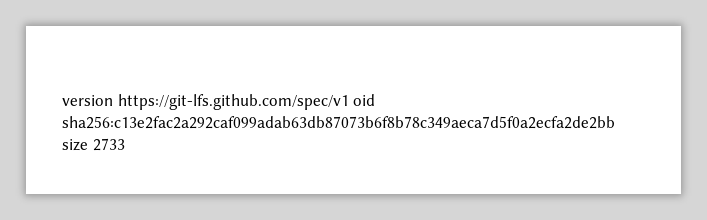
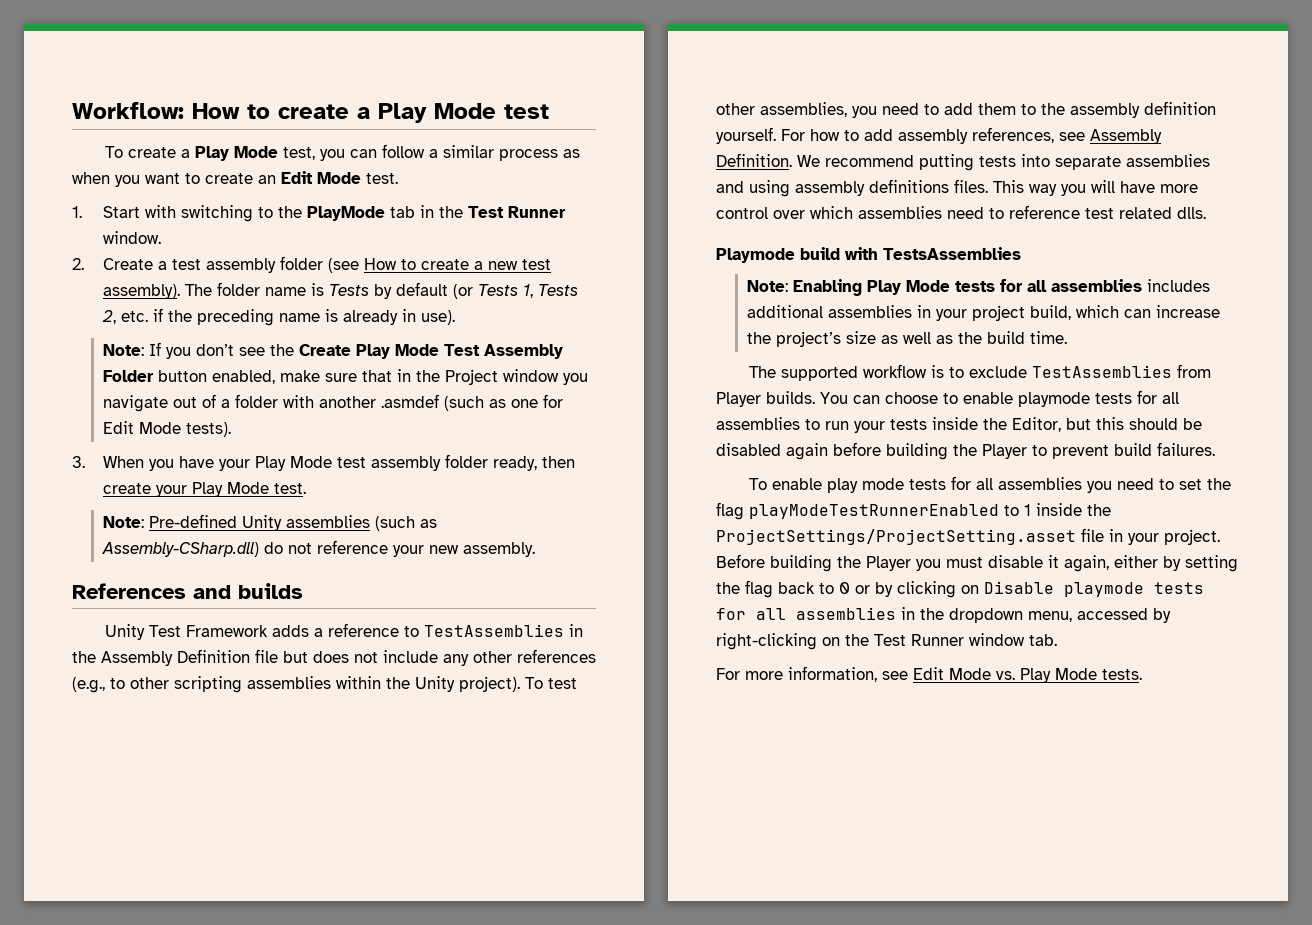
[62,94,376,110] [62,116,615,129] [62,138,125,151] version https://git-lfs.github.com/spec/v1 oid sha256:c13e2fac2a292caf099adab63db87073b6f8b78c349aeca7d5f0a2ecfa2de2bb size 2733 -> [72,102,549,123] [105,144,581,161] [72,171,398,187] [72,205,567,222] [103,231,162,244] [72,256,552,273] [103,282,579,299] [102,308,456,326] [103,342,564,359] [103,369,589,385] [103,394,564,412] [103,421,232,437] [72,454,576,471] [103,482,307,497] [103,514,438,531] [102,540,536,557] [72,583,303,599] [105,623,584,640] [72,649,596,666] [72,676,577,693] [716,101,1216,118] [716,127,1162,144] [716,153,1210,171] [716,179,1198,197] [716,205,1206,219] [716,247,1021,263] [747,279,1211,296] [747,305,1221,321] [747,331,1068,347] [749,364,1212,381] [716,390,1179,407] [716,417,1202,433] [716,442,1215,460] [749,476,1232,493] [716,502,1111,520] [716,528,1220,545] [716,554,1238,572] [716,580,1204,598] [716,607,1171,623] [716,633,1057,650] [716,666,1142,683] Workflow: How to create a Play Mode test // To create a Play Mode test, you can follow a similar process as when you want to create an Edit Mode test. // 1. Start with switching to the PlayMode tab in the Test Runner window. // 2. Create a test assembly folder (see How to create a new test assembly). The folder name is Tests by default (or Tests 1, Tests 2, etc. if the preceding name is already in use). // Note: If you don’t see the Create Play Mode Test Assembly Folder button enabled, make sure that in the Project window you navigate out of a folder with another .asmdef (such as one for Edit Mode tests). // 3. When you have your Play Mode test assembly folder ready, then create your Play Mode test. // Note: Pre-defined Unity assemblies (such as Assembly-CSharp.dll) do not reference your new assembly. // References and builds // Unity Test Framework adds a reference to TestAssemblies in the Assembly Definition file but does not include any other references (e.g., to other scripting assemblies within the Unity project). To test other assemblies, you need to add them to the assembly definition yourself. For how to add assembly references, see Assembly Definition. We recommend putting tests into separate assemblies and using assembly definitions files. This way you will have more control over which assemblies need to reference test related dlls. // Playmode build with TestsAssemblies // Note: Enabling Play Mode tests for all assemblies includes additional assemblies in your project build, which can increase the project’s size as well as the build time. // The supported workflow is to exclude TestAssemblies from Player builds. You can choose to enable playmode tests for all assemblies to run your tests inside the Editor, but this should be disabled again before building the Player to prevent build failures. // To enable play mode tests for all assemblies you need to set the flag playModeTestRunnerEnabled to 1 inside the ProjectSettings/ProjectSetting.asset file in your project. Before building the Player you must disable it again, either by setting the flag back to 0 or by clicking on Disable playmode tests for all assemblies in the dropdown menu, accessed by right-clicking on the Test Runner window tab. // For more information, see Edit Mode vs. Play Mode tests.

